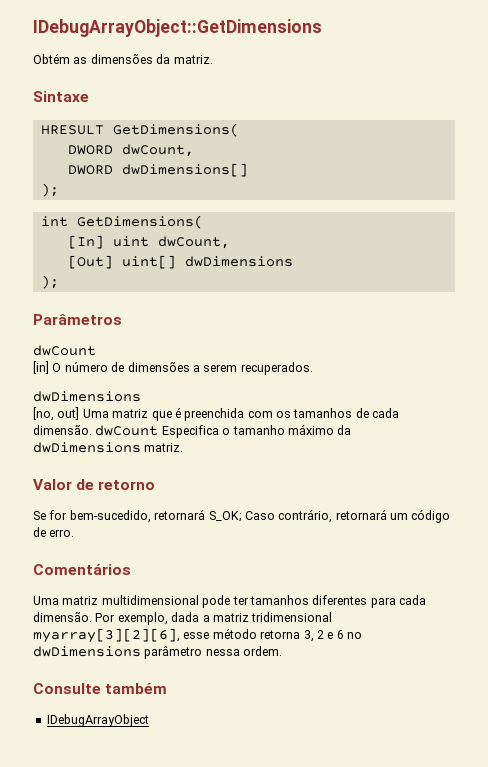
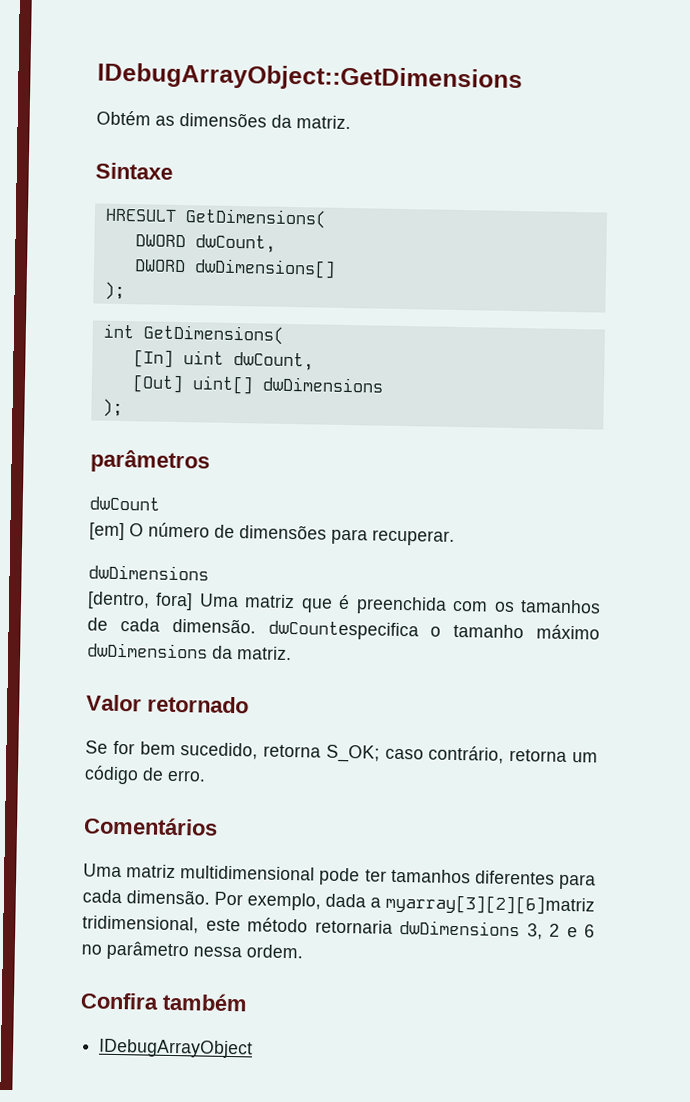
[33,314,122,325] Parâmetros -> [90,449,210,474] parâmetros
[33,361,49,374] [in] -> [89,522,125,541] [em]
[192,362,313,375] [33,391,141,402] [33,407,80,421] a serem recuperados. // dwDimensions // [no, out] -> [331,528,455,546] [88,564,209,581] [87,591,194,611] para recuperar. // dwDimensions // [dentro, fora]
[95,425,219,438] dwCount Especifica -> [267,620,419,641] dwCountespecifica
[337,425,352,435] [33,442,141,453] da dwDimensions -> [87,642,233,660] dwDimensions da
[76,479,156,490] de retorno -> [147,695,249,714] retornado
[69,509,387,523] bem-sucedido, retornará S_OK; Caso contrário, retornará -> [139,741,568,764] bem sucedido, retorna S_OK; caso contrário, retorna
[212,612,333,622] [33,628,301,643] matriz tridimensional myarray[3][2][6], esse método retorna -> [385,893,595,916] [82,915,520,937] myarray[3][2][6]matriz tridimensional, este método retornaria dwDimensions
[33,646,141,657] dwDimensions -> (102, 949) none
[33,683,101,694] Consulte -> [80,992,159,1010] Confira

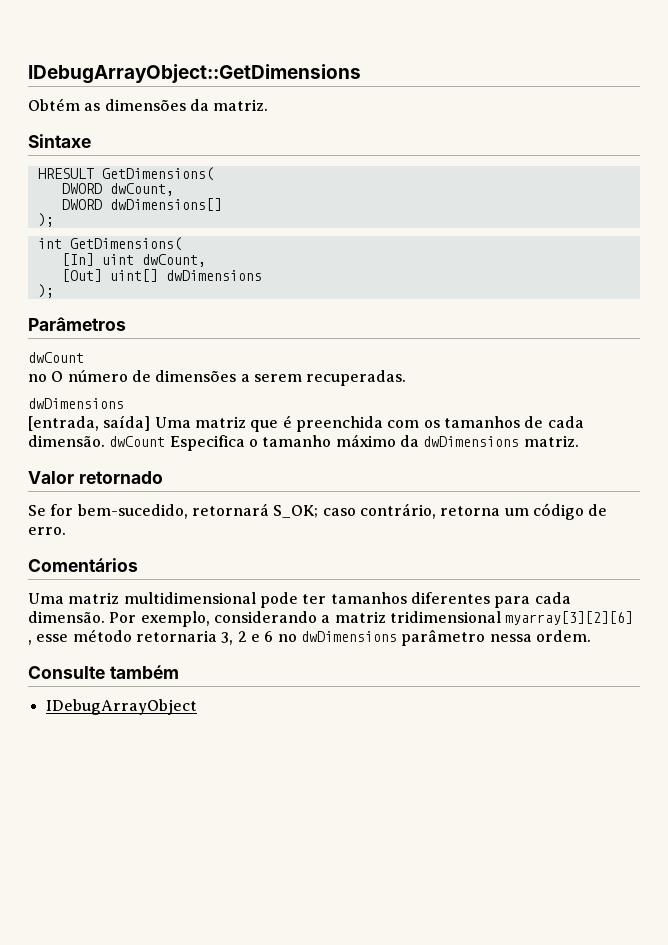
[90,449,210,474] parâmetros -> [28,317,126,331] Parâmetros
[89,522,125,541] [em] -> [28,374,47,382] no
[331,528,455,546] [88,564,209,581] [87,591,194,611] para recuperar. // dwDimensions // [dentro, fora] -> [240,370,407,386] [28,398,124,409] [28,415,151,431] a serem recuperadas. // dwDimensions // [entrada, saída]
[267,620,419,641] dwCountespecifica -> [109,435,245,451] dwCount Especifica
[87,642,233,660] dwDimensions da -> [399,435,520,447] da dwDimensions
[139,741,322,760] bem sucedido, retorna -> [77,503,269,519] bem-sucedido, retornará
[325,893,595,916] [82,915,241,934] dada a myarray[3][2][6]matriz tridimensional, este -> [213,611,634,625] [28,634,69,645] considerando a matriz tridimensional myarray[3][2][6] , esse
[399,920,520,937] dwDimensions -> (217, 636) none
(102, 949) none -> [300,631,397,642] dwDimensions
[80,992,159,1010] Confira -> [28,666,105,679] Consulte

